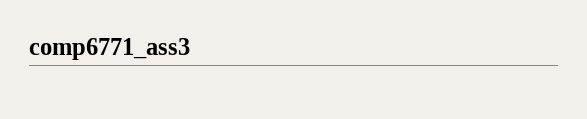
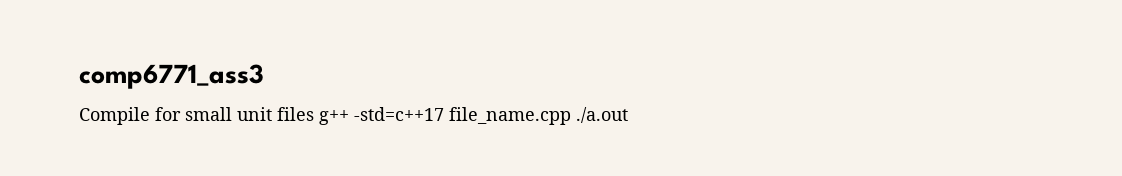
(190, 49) none -> [79,107,628,125] // Compile for small unit files g++ -std=c++17 file_name.cpp ./a.out

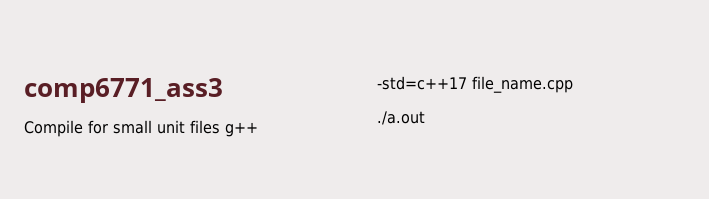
(571, 116) none -> (573, 84) //

